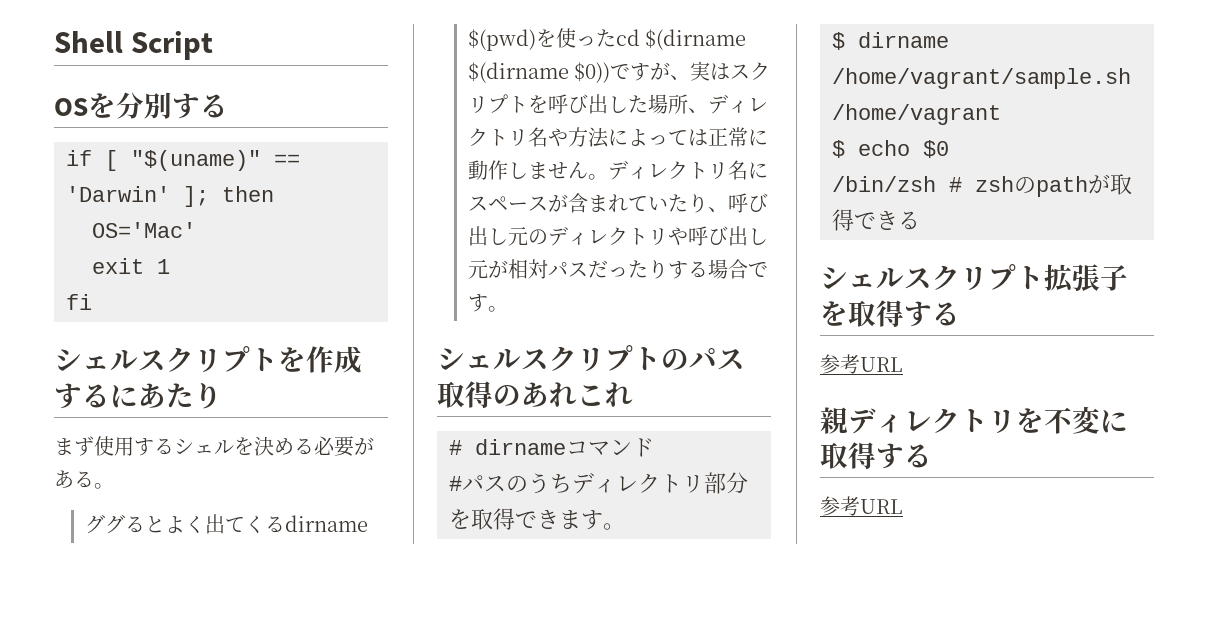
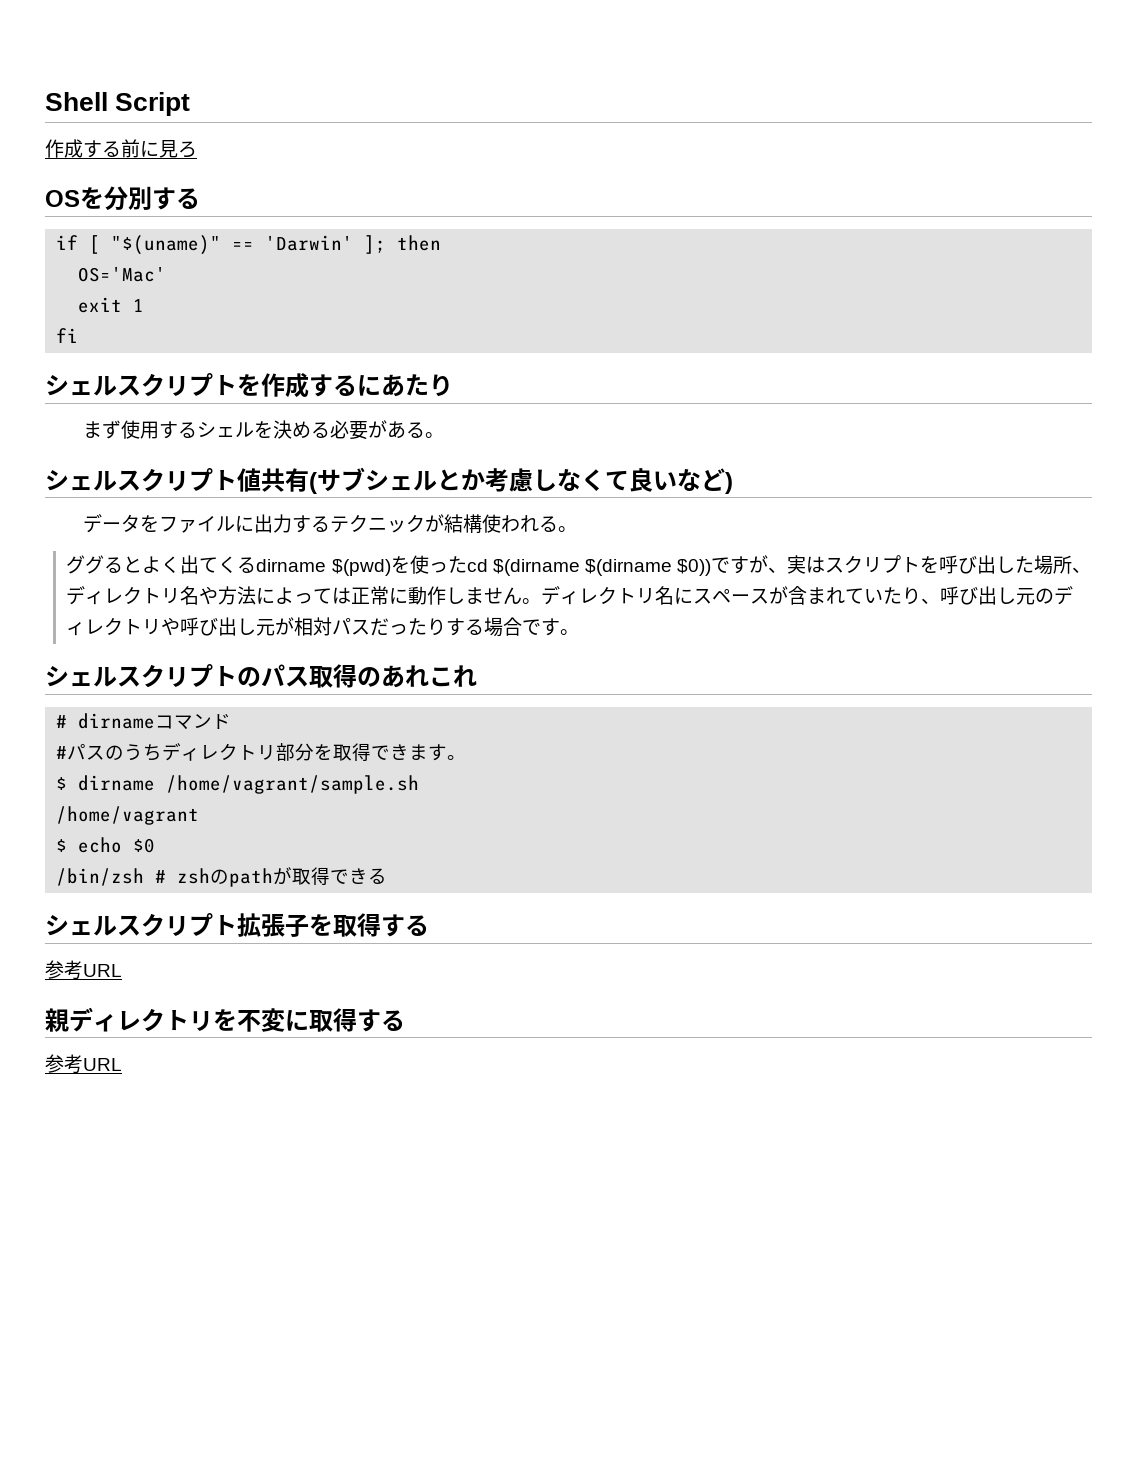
(214, 45) none -> [45,139,197,158] // 作成する前に見ろ
(114, 486) none -> [45,467,733,494] [82,514,577,533] // シェルスクリプト値共有(サブシェルとか考慮しなくて良いなど) // データをファイルに出力するテクニックが結構使われる。

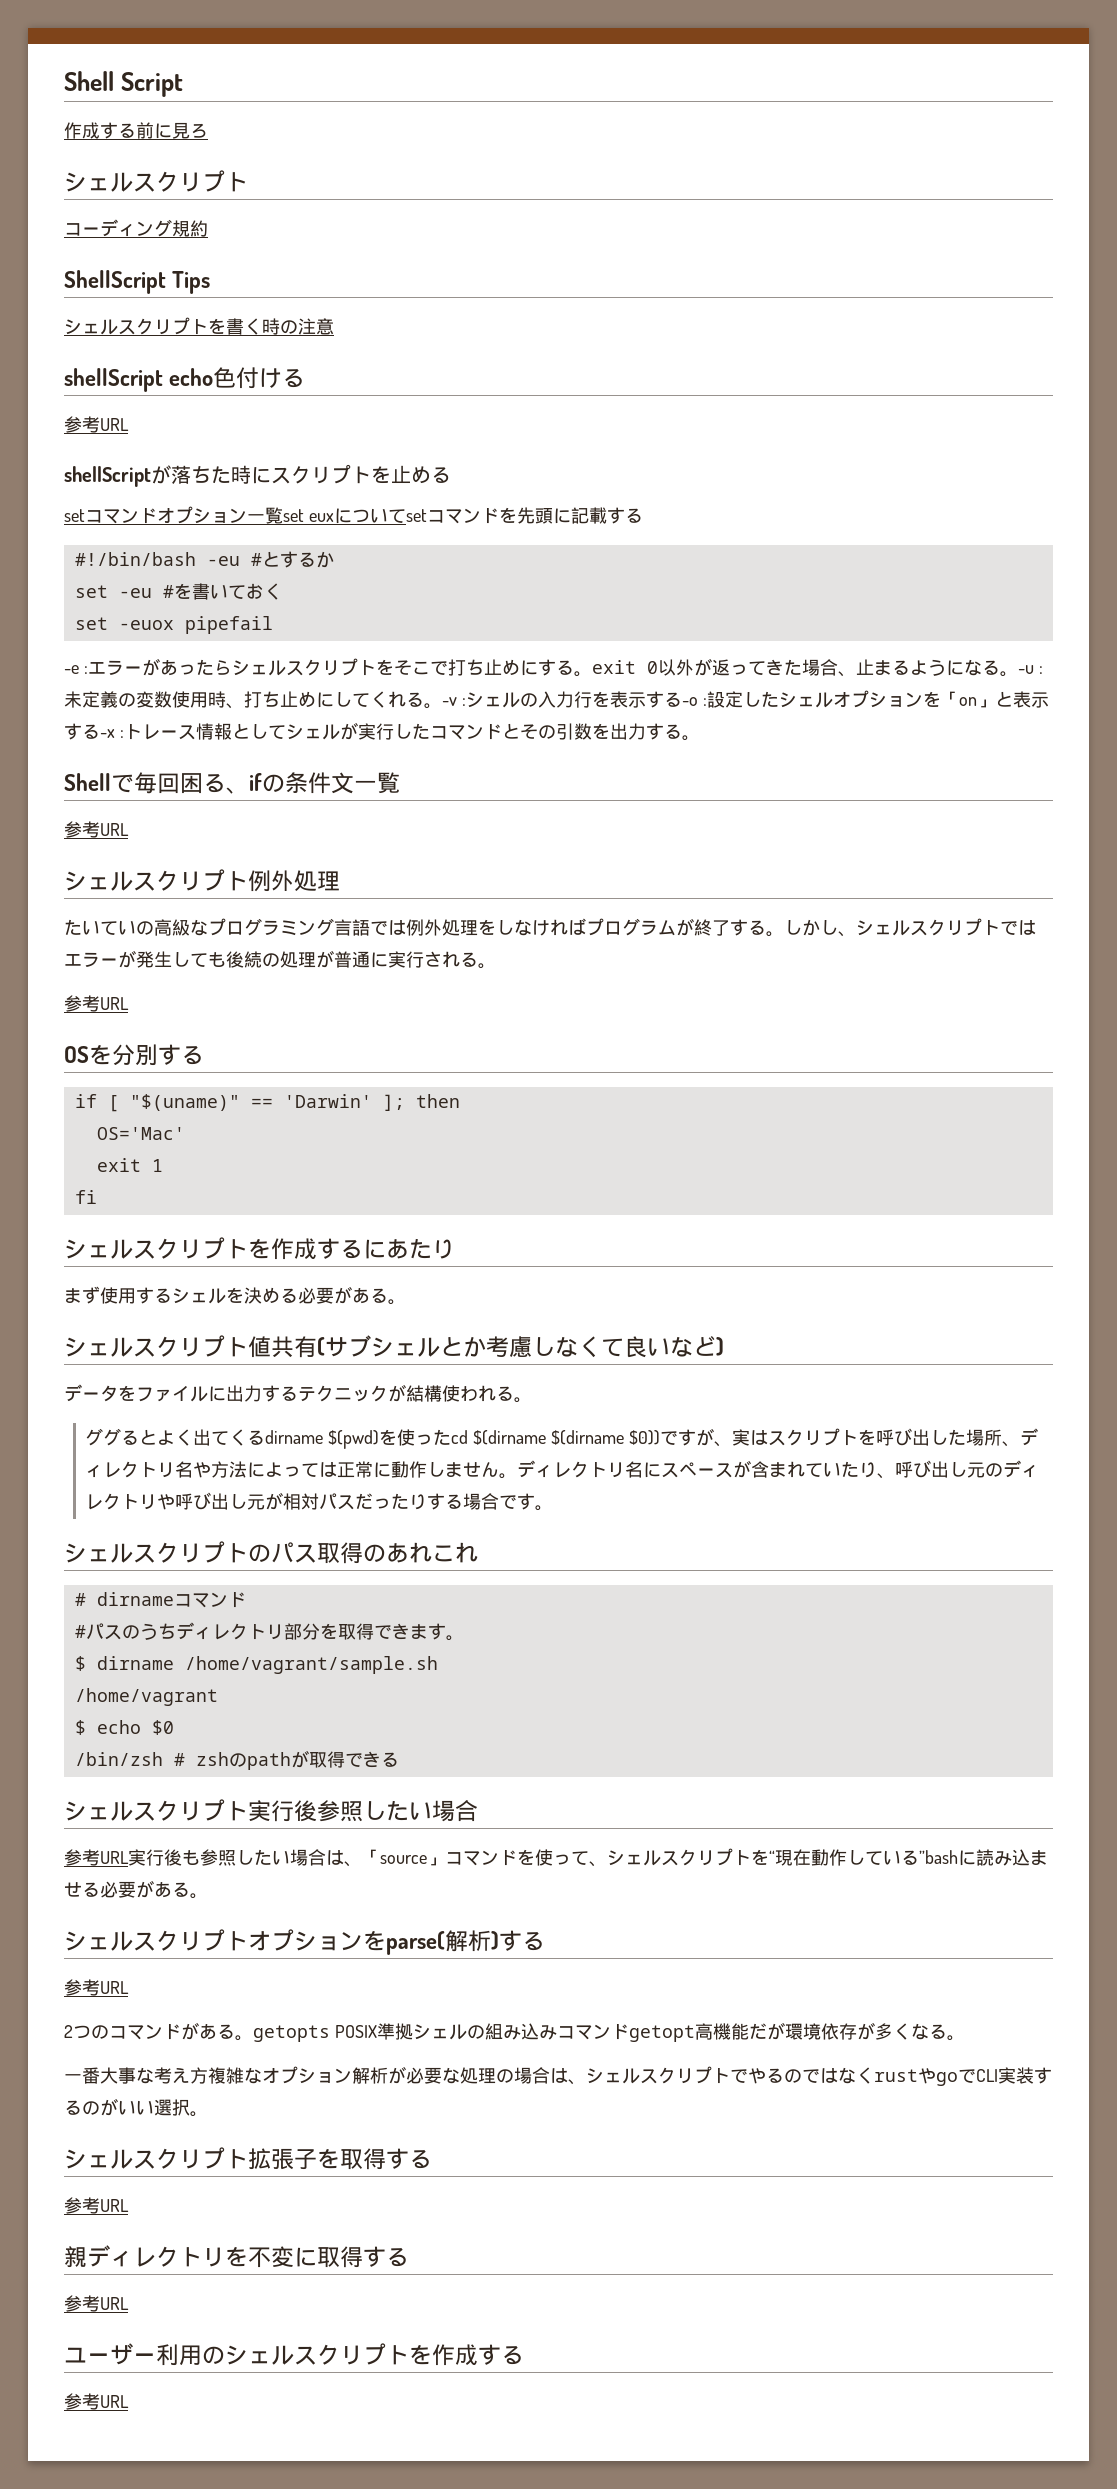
(197, 149) none -> [64,170,248,192] [64,219,208,237] [64,270,211,294] [64,317,334,335] [64,367,306,392] [64,416,129,433] [64,464,451,487] [64,506,643,524] [74,551,334,568] [74,583,282,600] [74,616,273,634] [64,658,1043,677] [64,690,1049,709] [64,722,700,741] [64,772,400,794] [64,821,129,838] [64,869,340,892] [64,918,1036,937] [64,950,496,969] [64,995,129,1012] // シェルスクリプト // コーディング規約 // ShellScript Tips // シェルスクリプトを書く時の注意 // shellScript echo色付ける // 参考URL // shellScriptが落ちた時にスクリプトを止める // setコマンドオプション一覧set euxについてsetコマンドを先頭に記載する // #!/bin/bash -eu #とするか // set -eu #を書いておく // set -euox pipefail // -e :エラーがあったらシェルスクリプトをそこで打ち止めにする。exit 0以外が返ってきた場合、止まるようになる。-u :未定義の変数使用時、打ち止めにしてくれる。-v :シェルの入力行を表示する-o :設定したシェルオプションを「on」と表示する-x :トレース情報としてシェルが実行したコマンドとその引数を出力する。 // Shellで毎回困る、ifの条件文一覧 // 参考URL // シェルスクリプト例外処理 // たいていの高級なプログラミング言語では例外処理をしなければプログラムが終了する。しかし、シェルスクリプトではエラーが発生しても後続の処理が普通に実行される。 // 参考URL
(388, 876) none -> [64,1799,478,1822] [64,1848,1048,1867] [64,1880,208,1899] [64,1929,545,1955] [64,1979,129,1996] [64,2022,965,2042] [64,2066,1052,2086] [64,2098,208,2117] // シェルスクリプト実行後参照したい場合 // 参考URL実行後も参照したい場合は、「source」コマンドを使って、シェルスクリプトを“現在動作している”bashに読み込ませる必要がある。 // シェルスクリプトオプションをparse(解析)する // 参考URL // 2つのコマンドがある。getopts POSIX準拠シェルの組み込みコマンドgetopt高機能だが環境依存が多くなる。 // 一番大事な考え方複雑なオプション解析が必要な処理の場合は、シェルスクリプトでやるのではなくrustやgoでCLI実装するのがいい選択。
(122, 1064) none -> [64,2343,524,2366] [64,2393,129,2410] // ユーザー利用のシェルスクリプトを作成する // 参考URL

